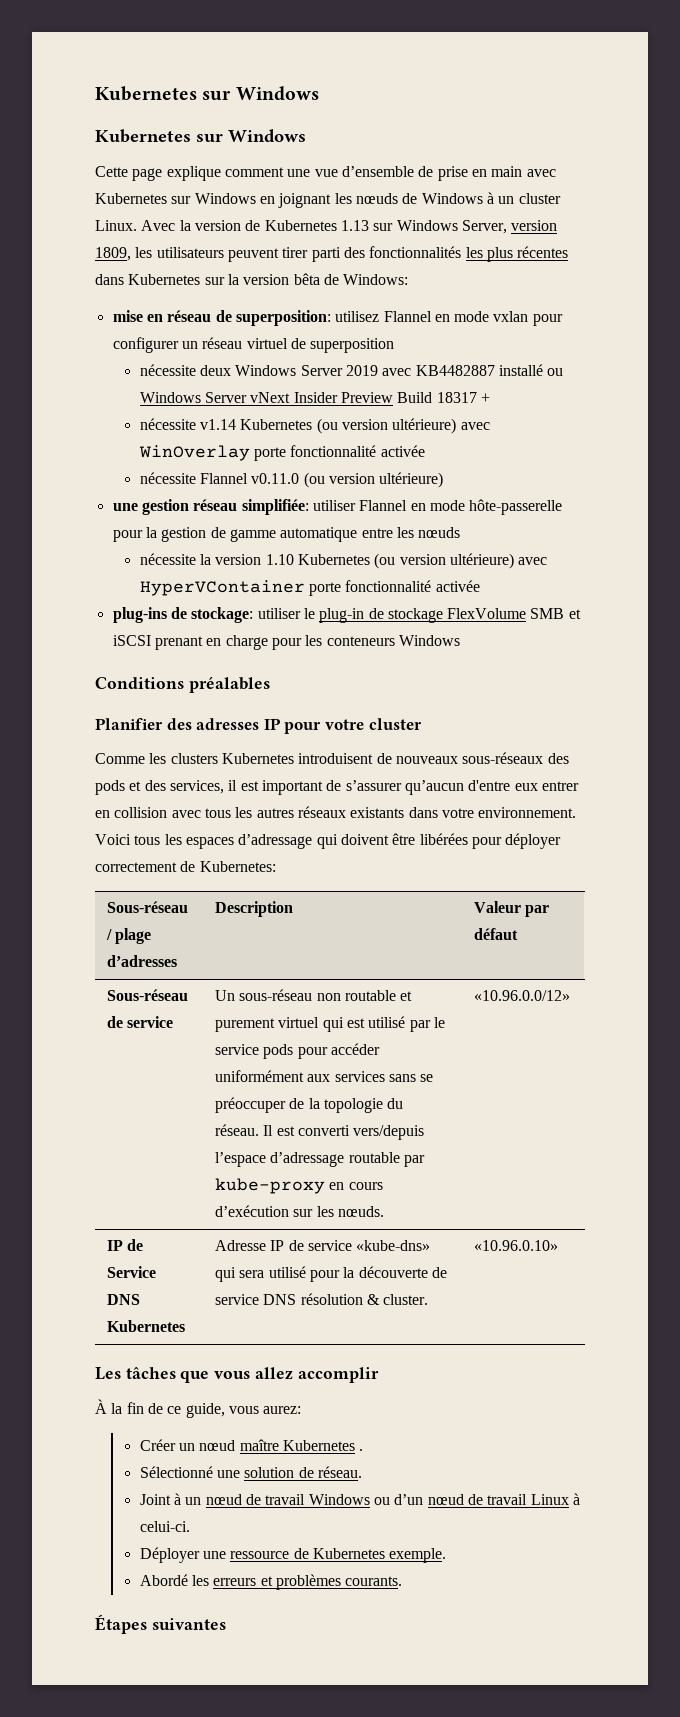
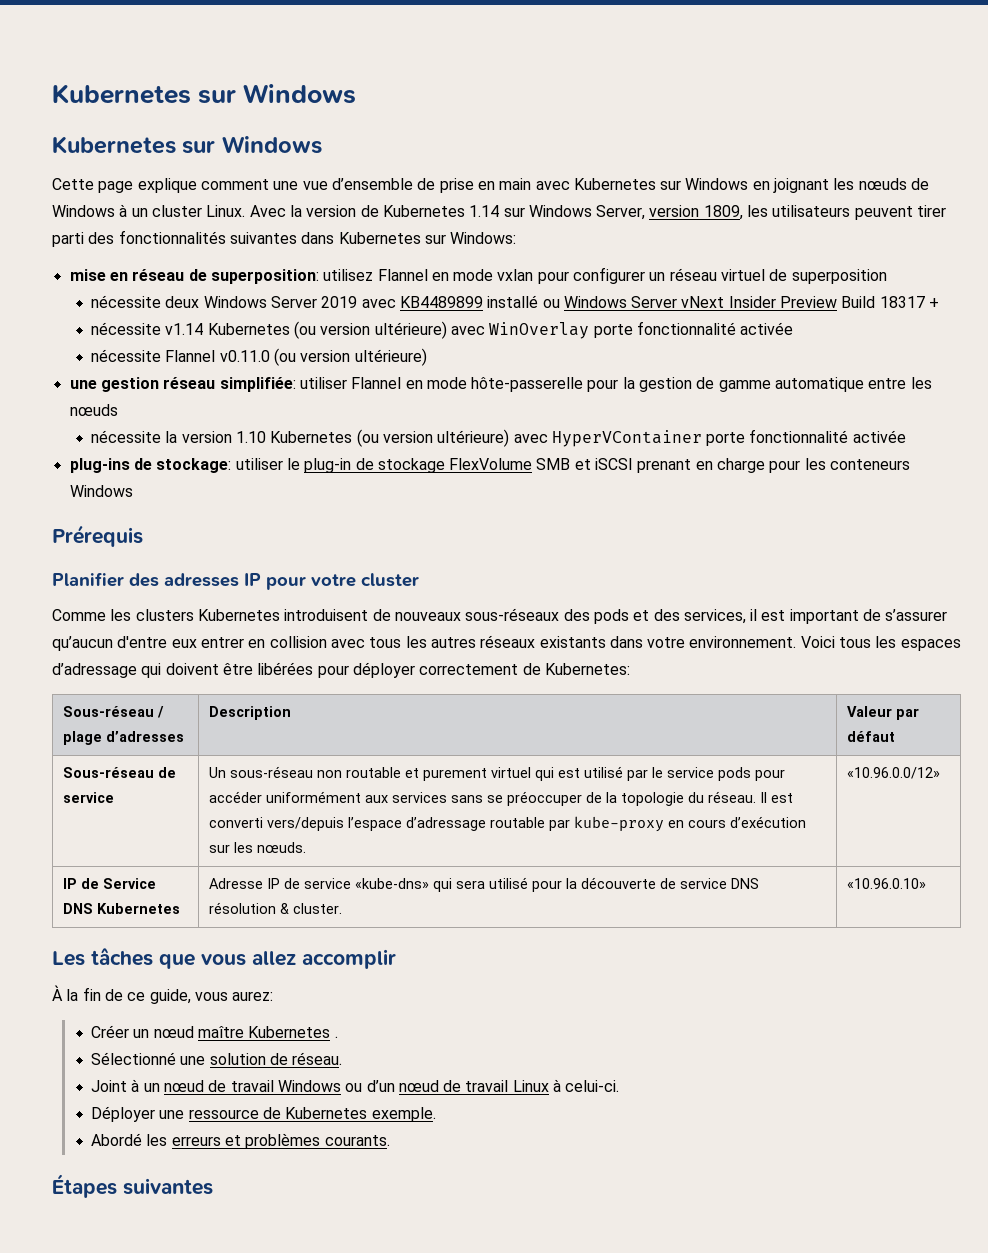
[340,220,369,231] 1.13 -> [469,205,500,217] 1.14
[465,246,569,262] [95,273,339,285] les plus récentes dans Kubernetes sur la version bêta de -> [229,232,446,244] suivantes dans Kubernetes sur
[415,365,495,376] KB4482887 -> [399,296,483,308] KB4489899
[95,676,270,693] Conditions préalables -> [52,525,143,547] Prérequis

